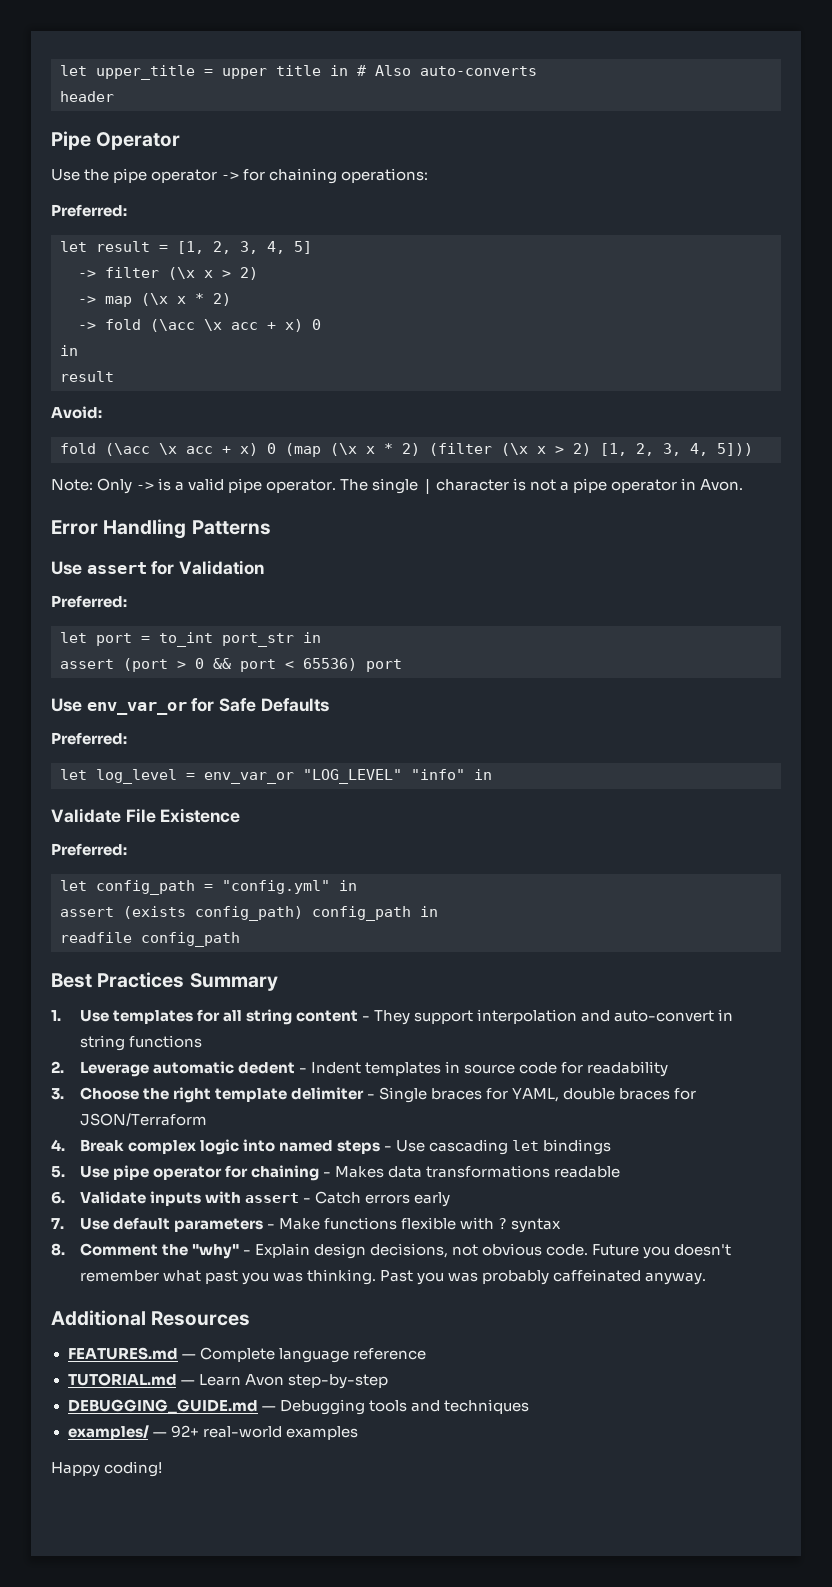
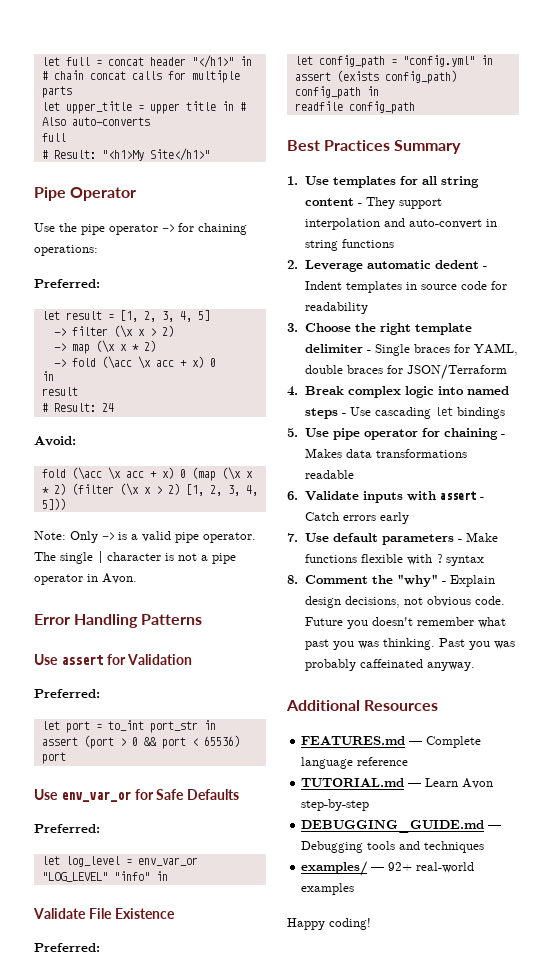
[60,65,87,76] let -> [41,55,252,68] [41,70,240,83] [41,86,72,98] [41,102,60,111] let full = concat header "</h1>" in # chain concat calls for multiple parts // let
[60,91,114,102] header -> [41,133,66,142] [41,148,210,161] full // # Result: "<h1>My Site</h1>"
(114, 376) none -> [41,403,114,412] // # Result: 24

